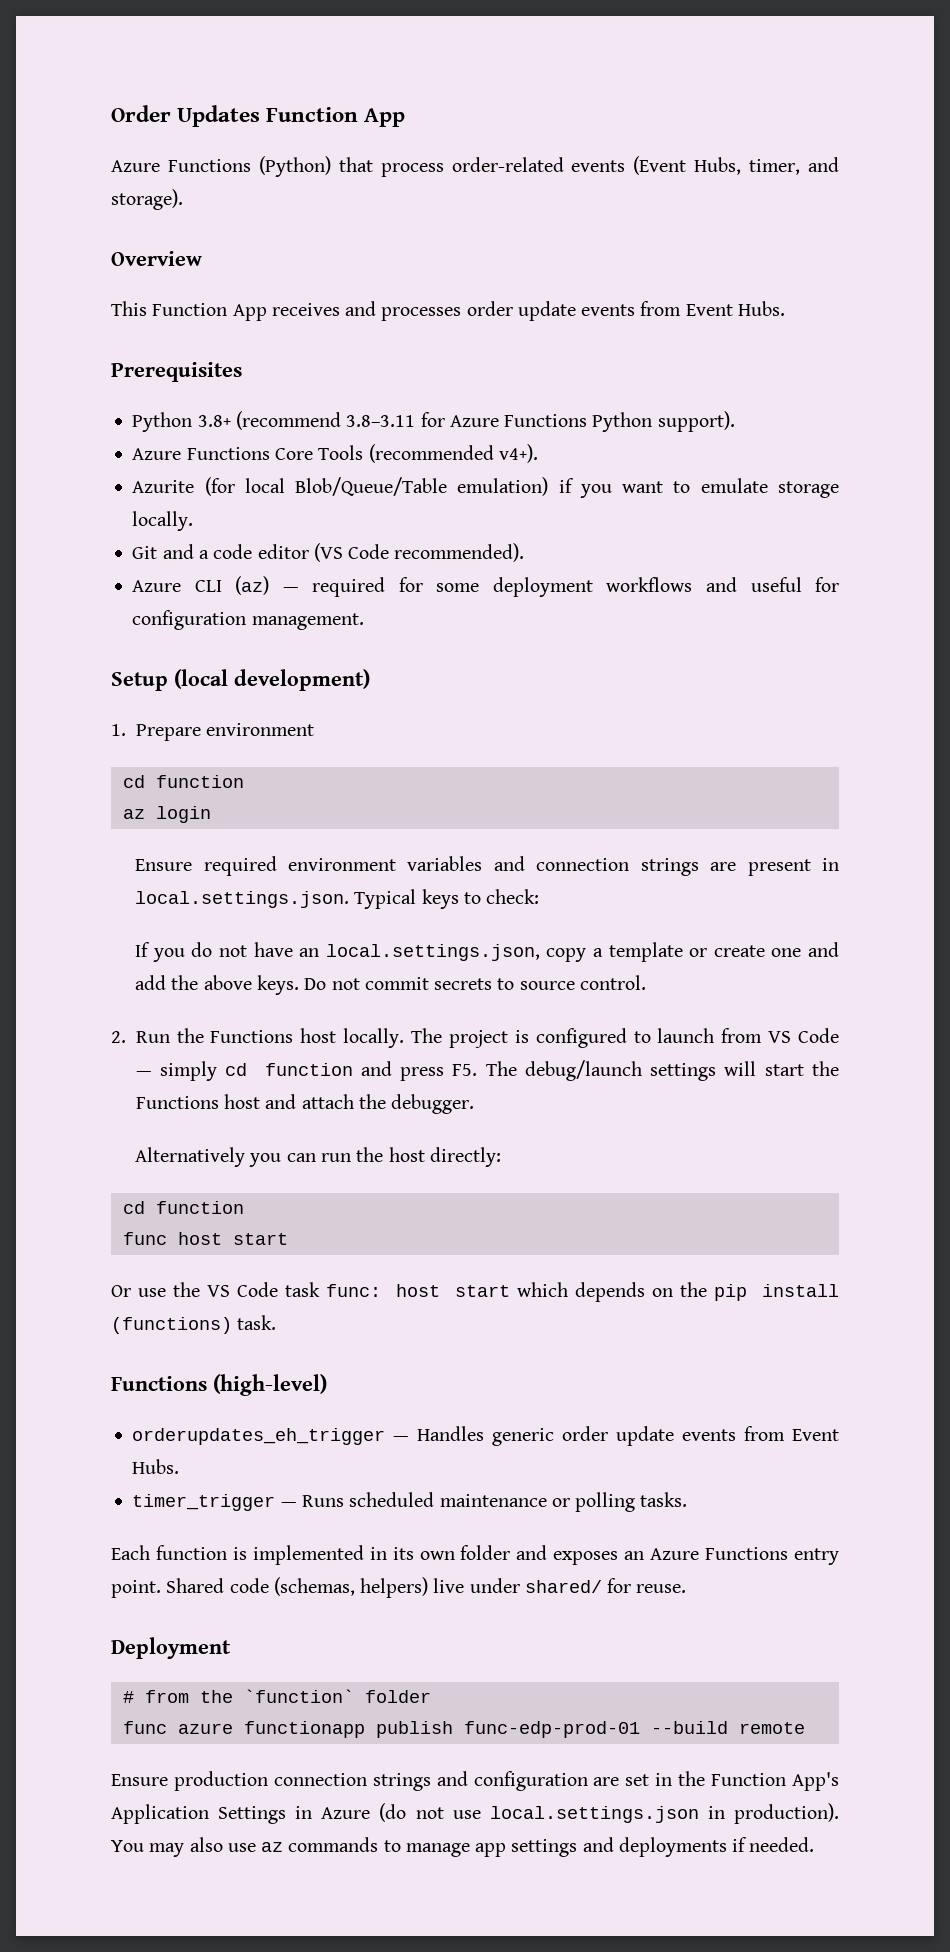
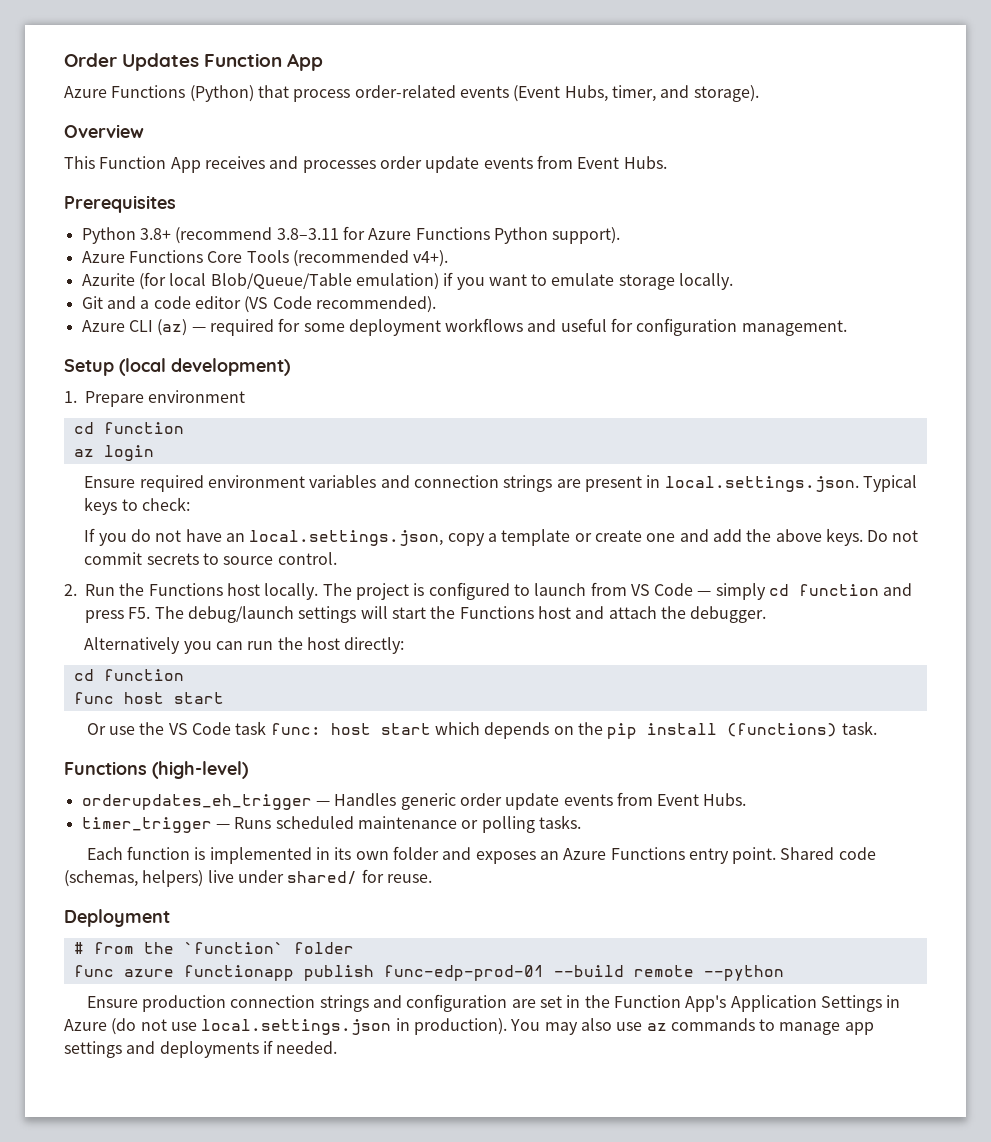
(805, 1728) none -> [703,965,784,981] --python

